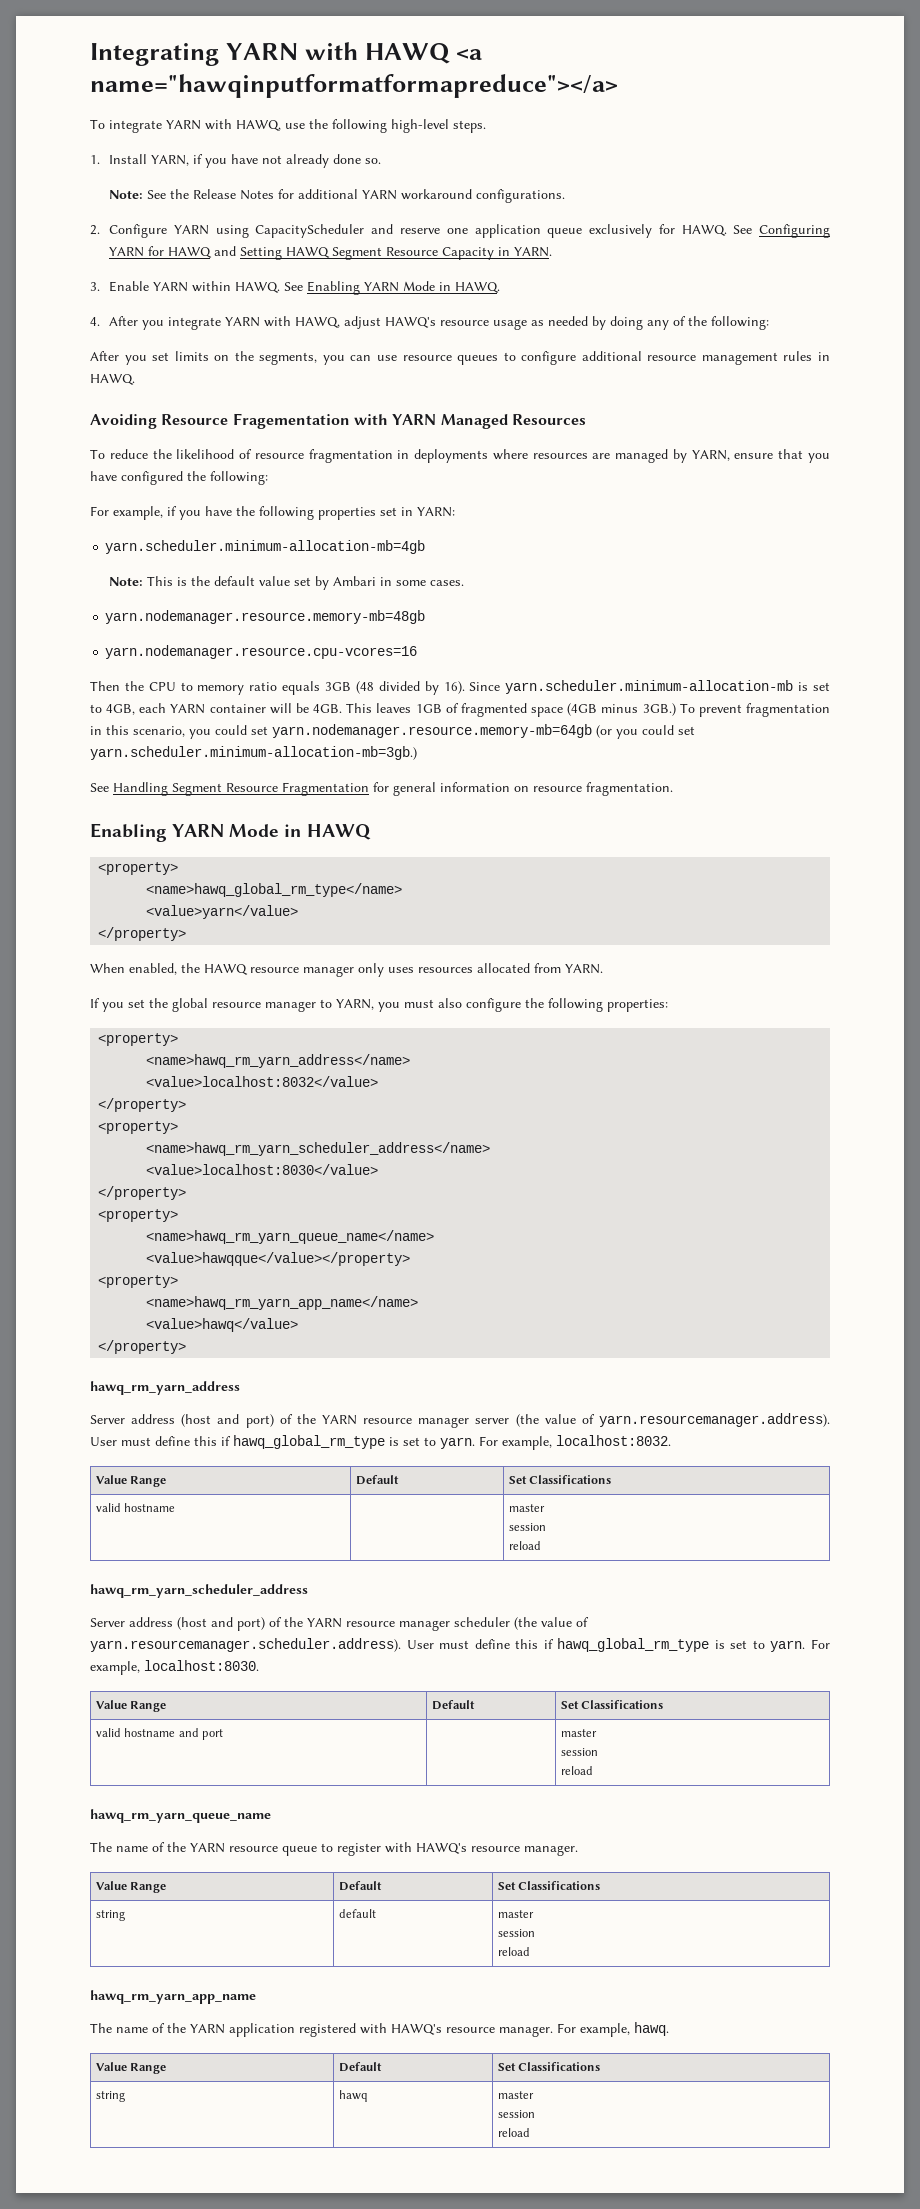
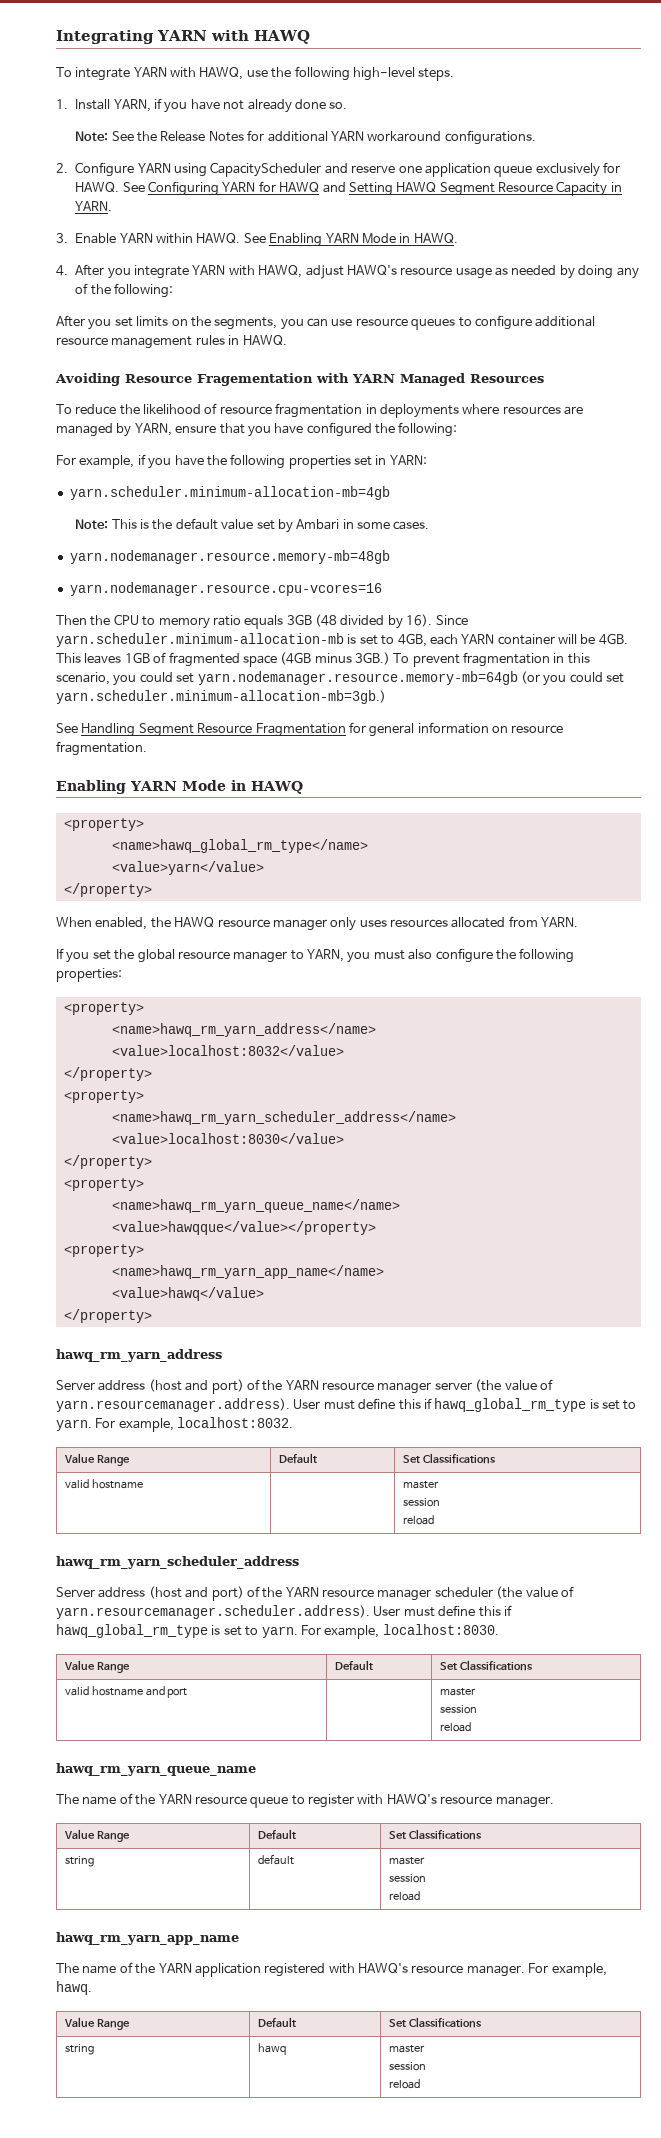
[455,49,482,60] [90,74,618,98] <a name="hawqinputformatformapreduce"></a> -> (310, 37) none

